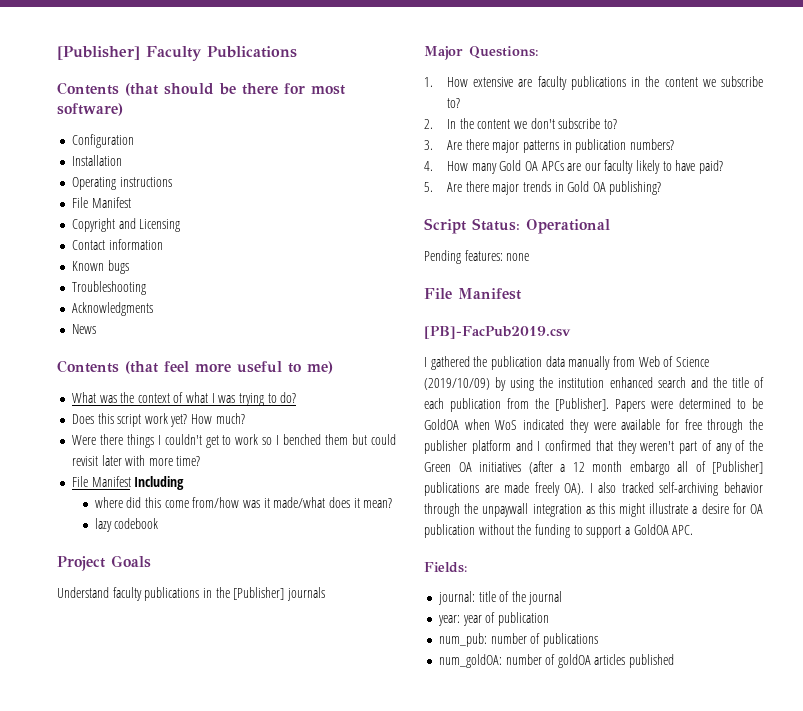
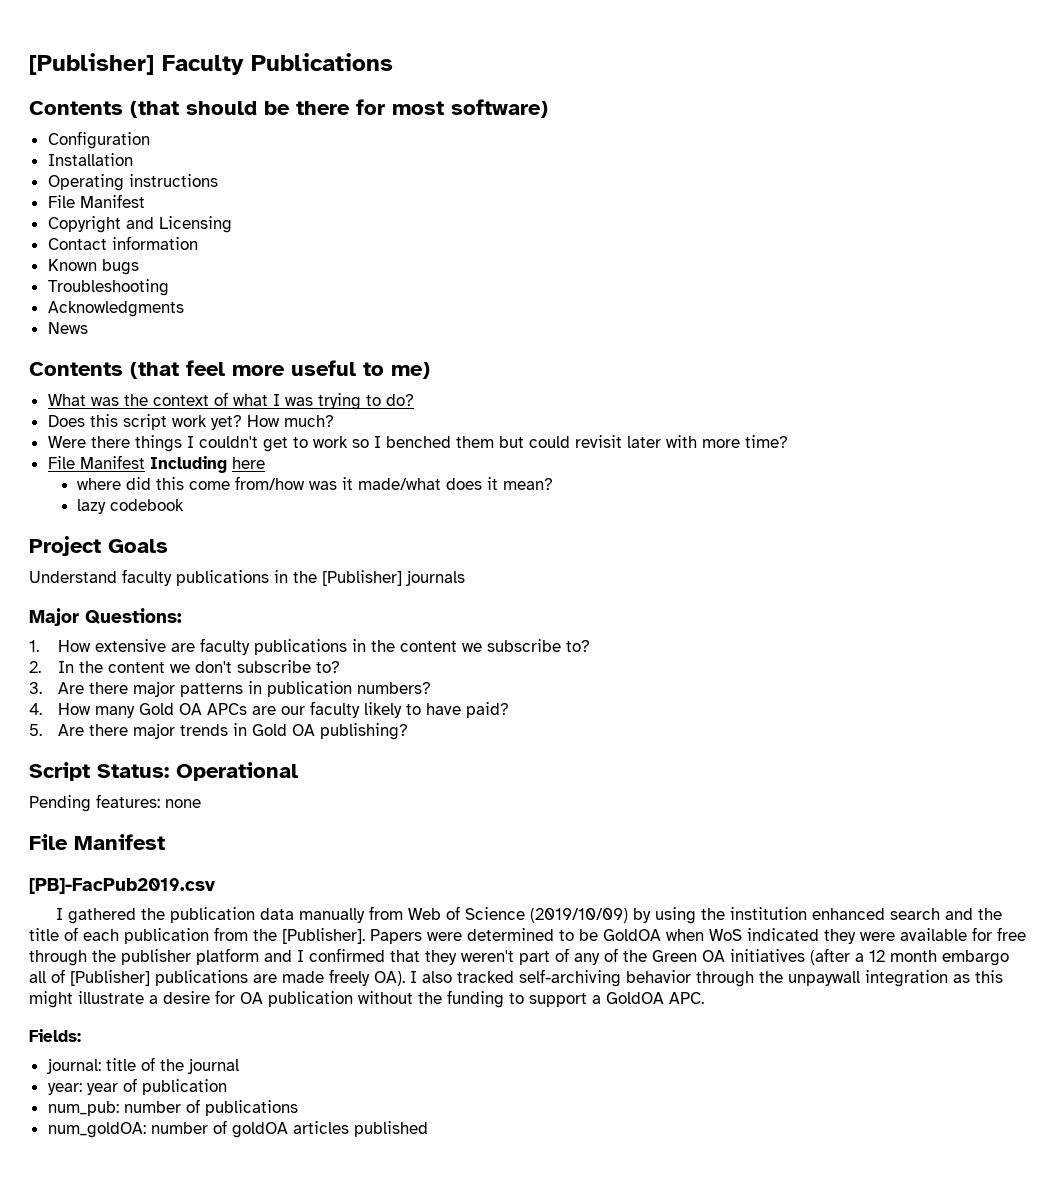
(185, 483) none -> [231,457,265,469] here

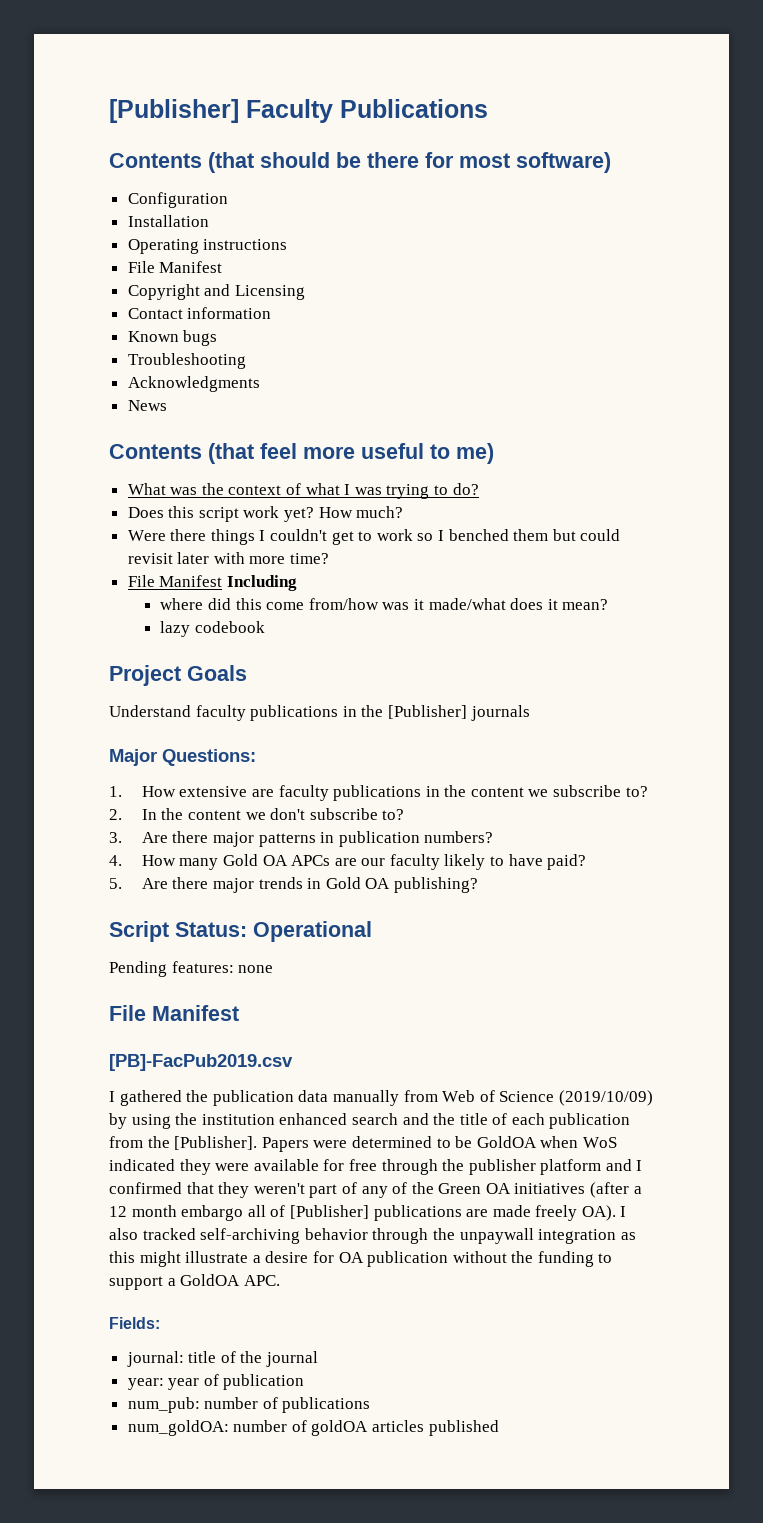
[231,457,265,469] here -> (297, 583) none

